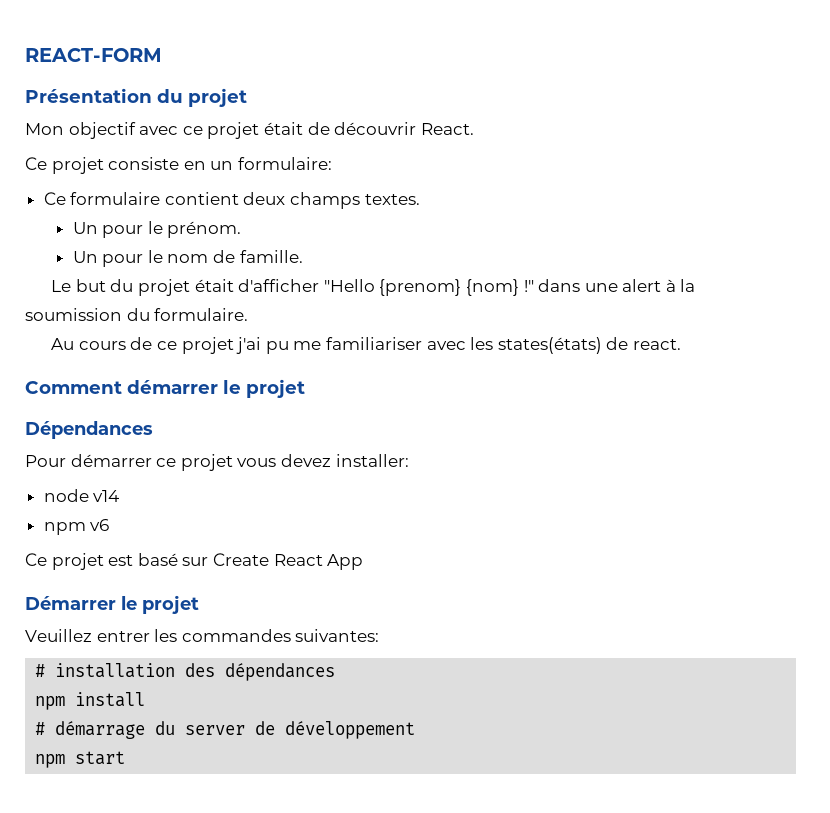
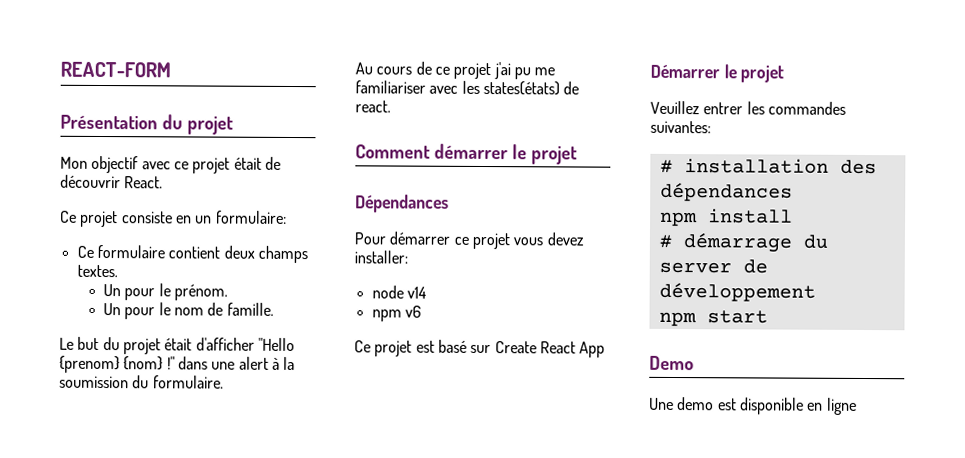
(126, 758) none -> [649,355,694,371] [649,397,857,415] // Demo // Une demo est disponible en ligne

